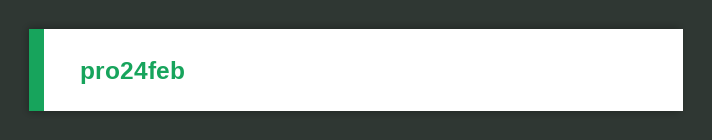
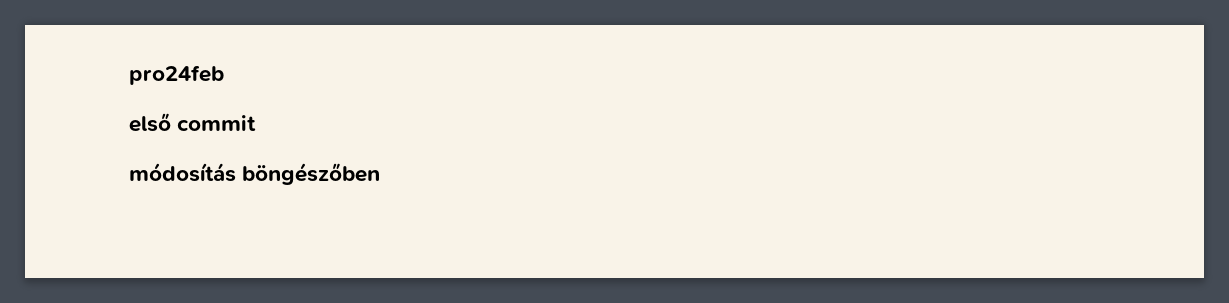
(185, 72) none -> [129,113,257,132] [129,162,381,185] // első commit // módosítás böngészőben

